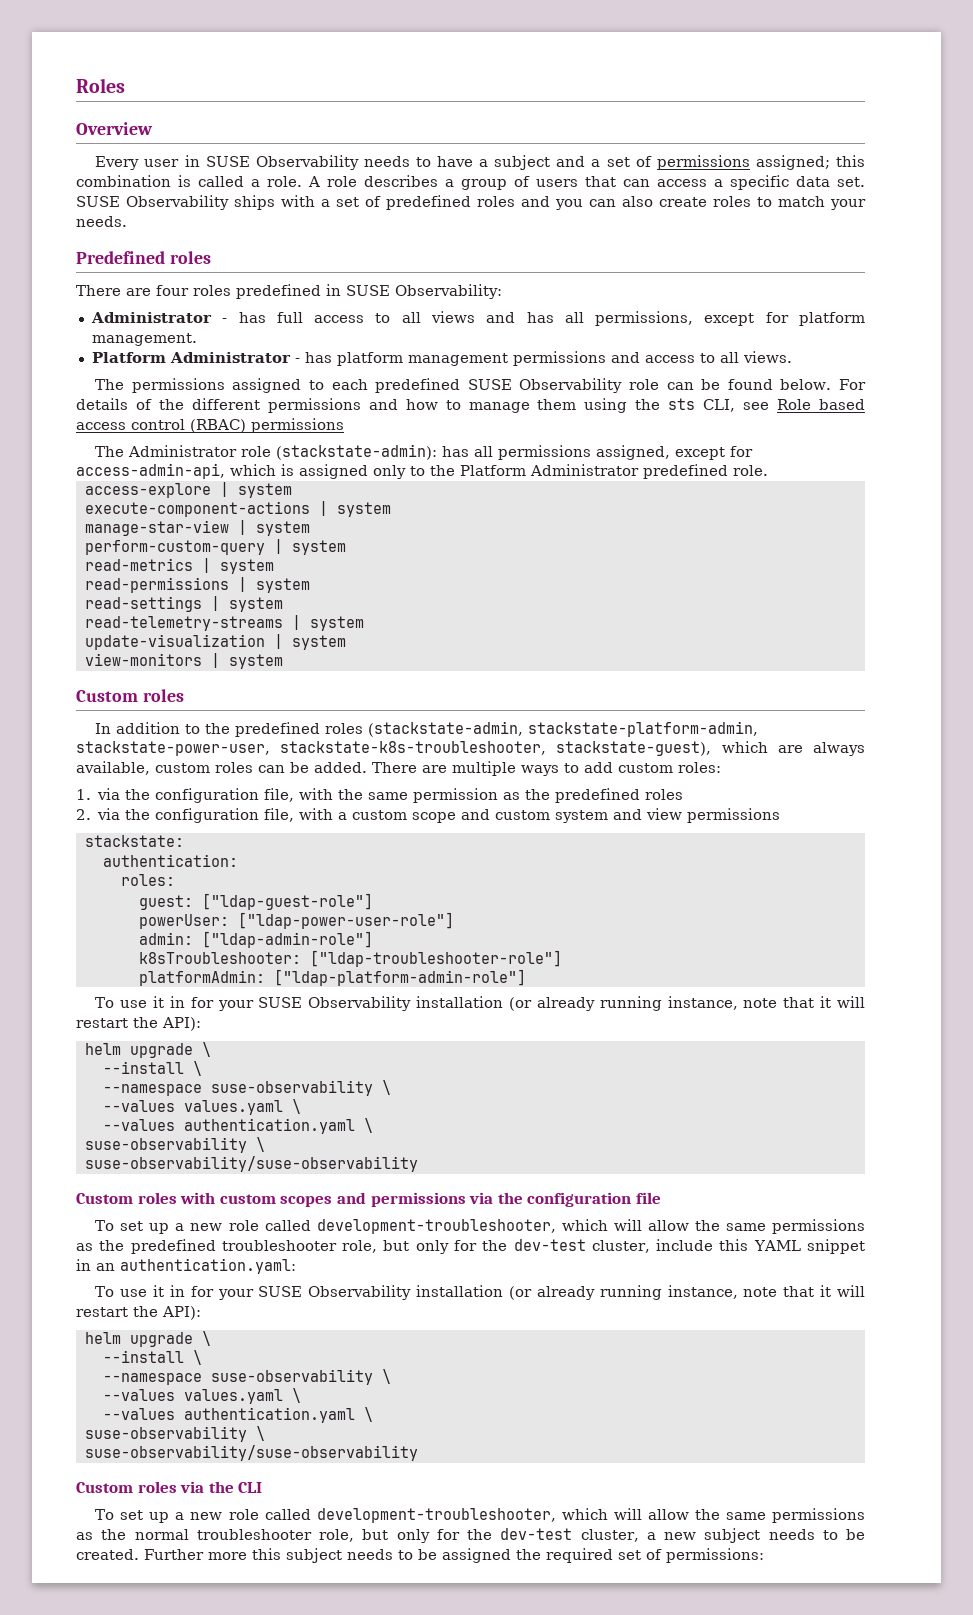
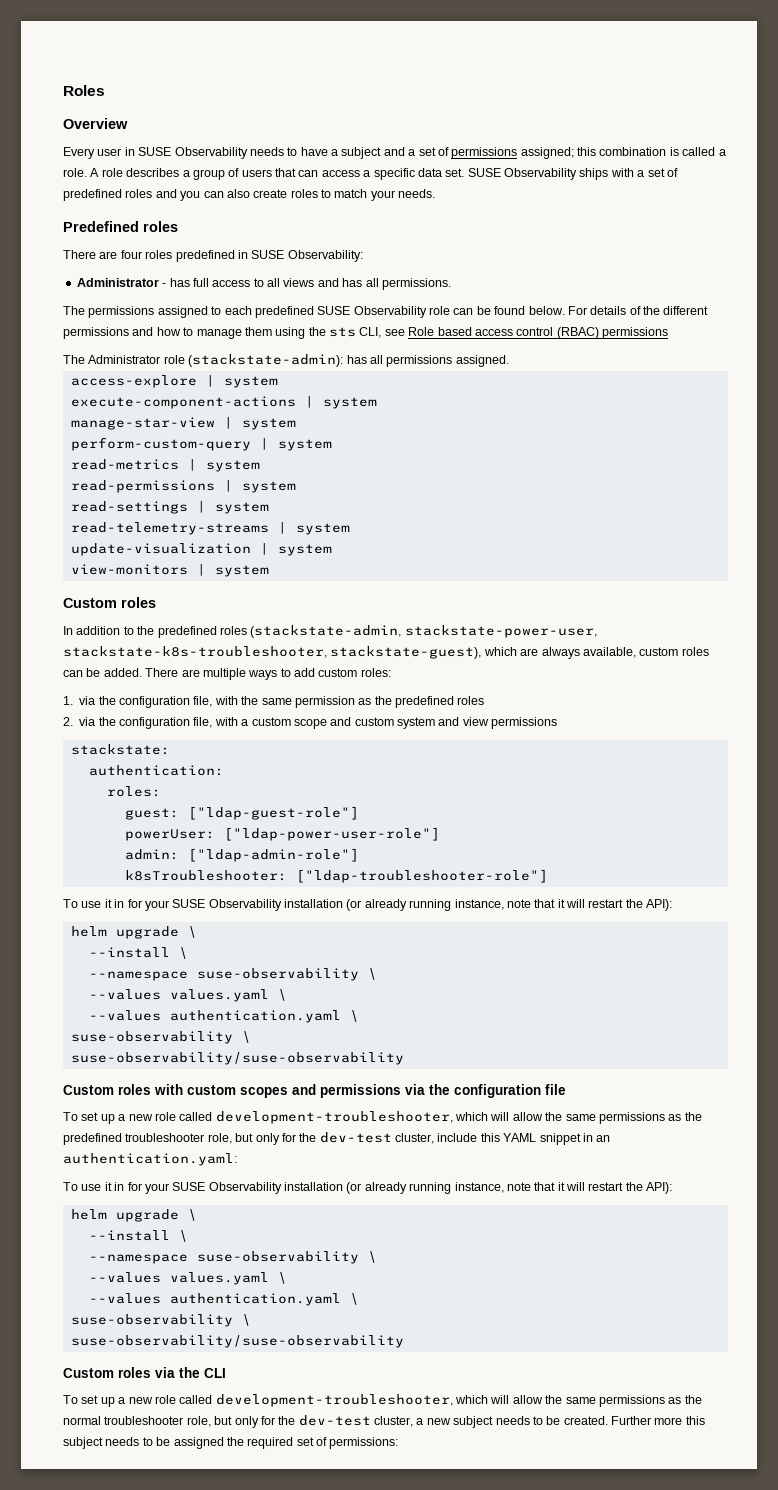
[595,311,865,326] [91,333,197,346] [91,351,792,366] permissions, except for platform management. // Platform Administrator - has platform management permissions and access to all views. -> [381,278,451,290] permissions.
[596,445,754,460] [76,463,768,479] assigned, except for access-admin-api, which is assigned only to the Platform Administrator predefined role. -> [455,355,509,367] assigned.
[528,721,759,737] stackstate-platform-admin, -> (402, 631) none
[138,969,526,986] // platformAdmin: ["ldap-platform-admin-role"] -> (548, 876) none

